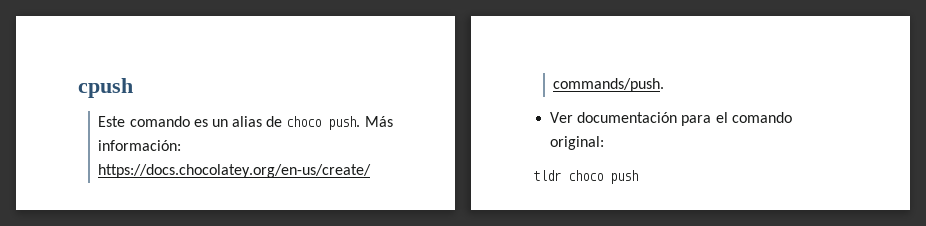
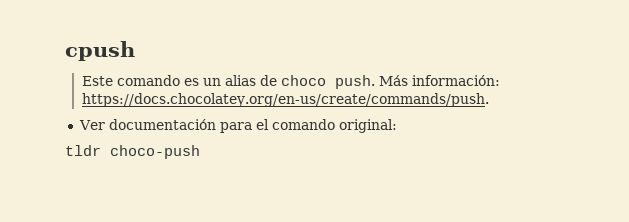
[568,170,638,184] choco push -> [110,145,200,159] choco-push

